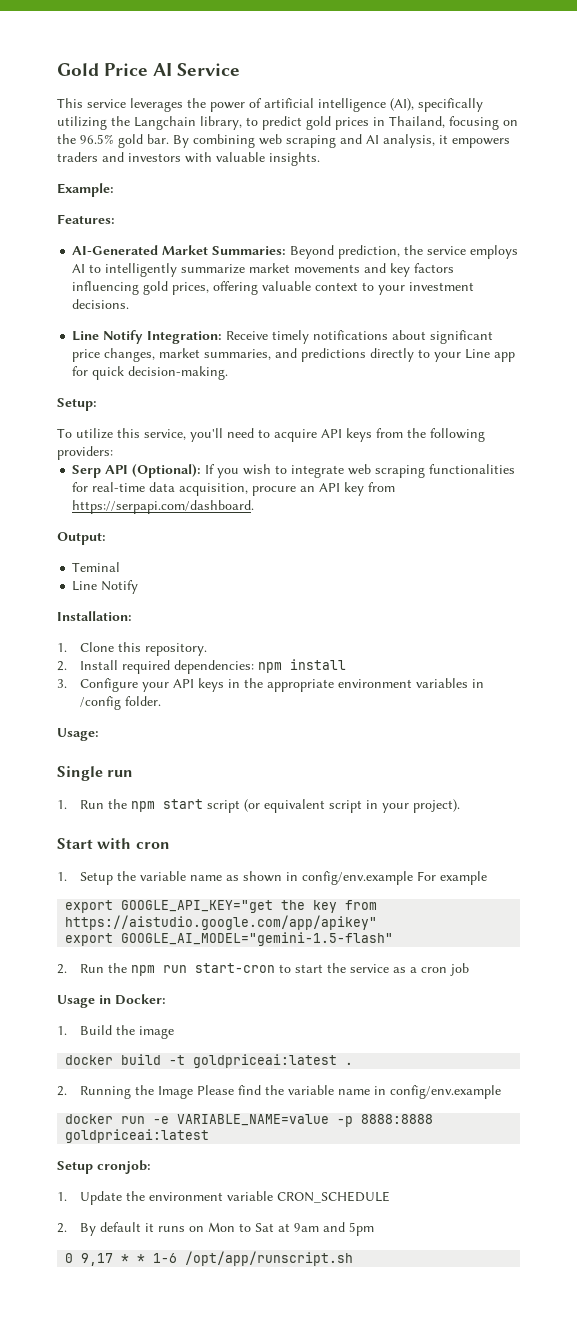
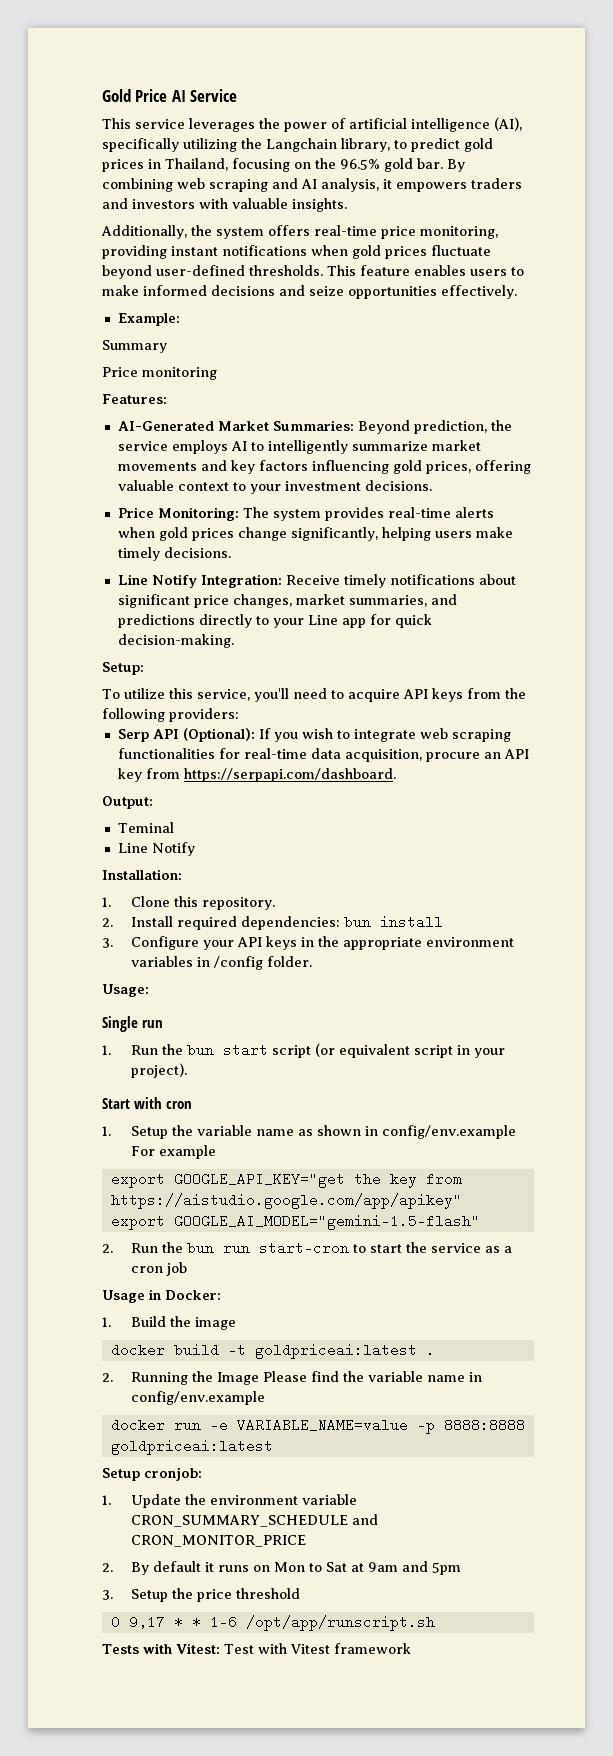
[57,183,114,197] Example: -> [101,225,498,239] [102,245,491,259] [102,265,524,279] [102,285,517,299] [117,313,180,326] [102,340,167,353] [102,367,217,380] Additionally, the system offers real-time price monitoring, providing instant notifications when gold prices fluctuate beyond user-defined thresholds. This feature enables users to make informed decisions and seize opportunities effectively. // Example: // Summary // Price monitoring
(130, 304) none -> [117,507,494,521] [117,527,513,541] [117,547,231,561] // Price Monitoring: The system provides real-time alerts when gold prices change significantly, helping users make timely decisions.
[257,662,282,673] npm -> [343,915,371,929] bun
[130,801,155,812] npm -> [186,1043,214,1057] bun
[130,965,155,976] npm -> [186,1241,214,1255] bun
[276,1191,390,1203] CRON_SCHEDULE -> [130,1514,378,1527] [130,1535,306,1547] CRON_SUMMARY_SCHEDULE and CRON_MONITOR_PRICE
(374, 1229) none -> [102,1588,300,1602] // 3. Setup the price threshold
(354, 1258) none -> [102,1643,411,1654] // Tests with Vitest: Test with Vitest framework

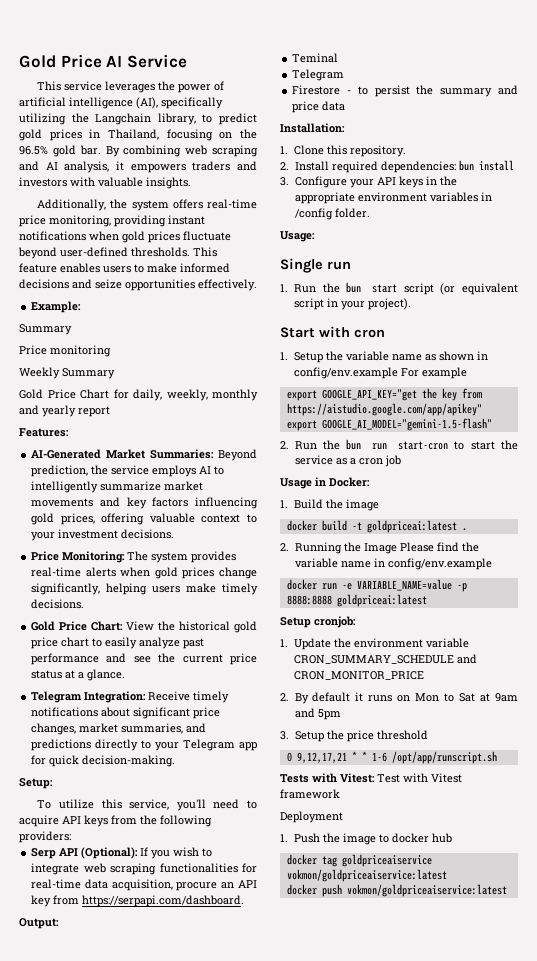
(217, 373) none -> [19,367,115,379] [19,389,258,401] [19,405,110,417] // Weekly Summary // Gold Price Chart for daily, weekly, monthly and yearly report
[117,574,197,588] Line Notify -> [31,621,258,633] [31,637,205,649] [31,653,257,665] [31,669,126,681] [31,691,83,703] Gold Price Chart: View the historical gold price chart to easily analyze past performance and see the current price status at a glance. // Telegram
[307,615,338,625] Line -> [183,739,236,751] Telegram
[117,842,195,856] Line Notify -> [292,69,345,81] [292,85,518,97] [292,101,346,113] Telegram // Firestore - to persist the summary and price data
[128,1615,165,1629] 9,17 -> [296,752,347,763] 9,12,17,21
(411, 1648) none -> [280,811,343,823] [280,833,452,845] [286,854,432,867] [286,869,447,882] [286,884,507,897] // Deployment // 1. Push the image to docker hub // docker tag goldpriceaiservice vokmon/goldpriceaiservice:latest // docker push vokmon/goldpriceaiservice:latest

